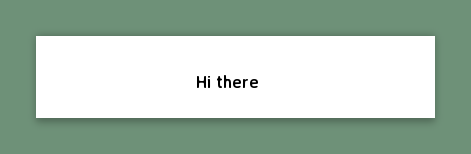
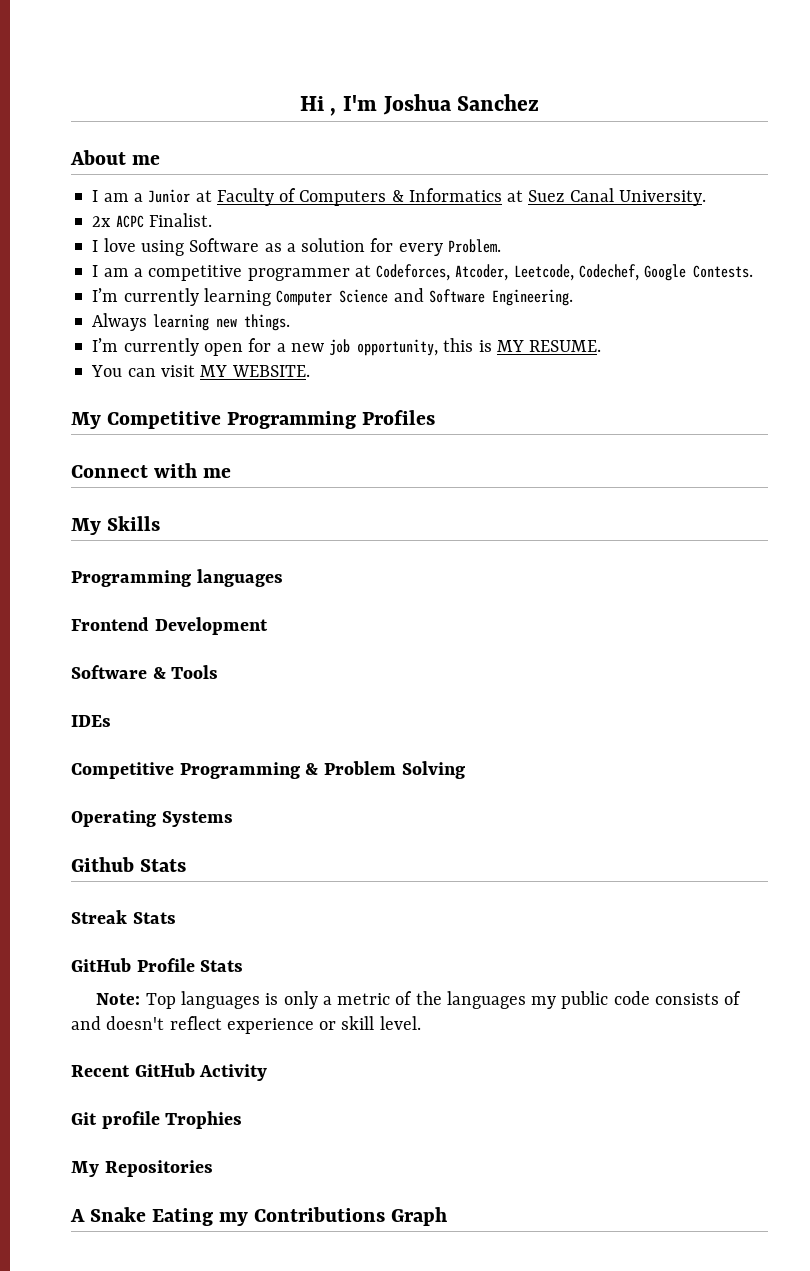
[216,75,259,88] there -> [330,94,540,116] [70,150,161,165] [92,188,706,206] [92,213,212,228] [92,238,501,256] [92,264,754,281] [92,288,573,306] [92,313,290,331] [92,338,602,356] [91,365,310,377] [71,410,436,429] [71,463,232,478] [71,516,161,535] [71,569,283,587] [71,617,268,635] [71,665,219,679] [71,715,111,727] [71,761,465,779] [71,810,233,827] [71,857,187,872] [71,910,176,924] [71,958,244,972] [96,991,742,1009] [71,1016,421,1034] [71,1063,268,1081] [71,1111,243,1129] [71,1160,213,1177] [70,1207,448,1226] , I'm Joshua Sanchez // About me // I am a Junior at Faculty of Computers & Informatics at Suez Canal University. // 2x ACPC Finalist. // I love using Software as a solution for every Problem. // I am a competitive programmer at Codeforces, Atcoder, Leetcode, Codechef, Google Contests. // I’m currently learning Computer Science and Software Engineering. // Always learning new things. // I’m currently open for a new job opportunity, this is MY RESUME. // You can visit MY WEBSITE. // My Competitive Programming Profiles // Connect with me // My Skills // Programming languages // Frontend Development // Software & Tools // IDEs // Competitive Programming & Problem Solving // Operating Systems // Github Stats // Streak Stats // GitHub Profile Stats // Note: Top languages is only a metric of the languages my public code consists of and doesn't reflect experience or skill level. // Recent GitHub Activity // Git profile Trophies // My Repositories // A Snake Eating my Contributions Graph

